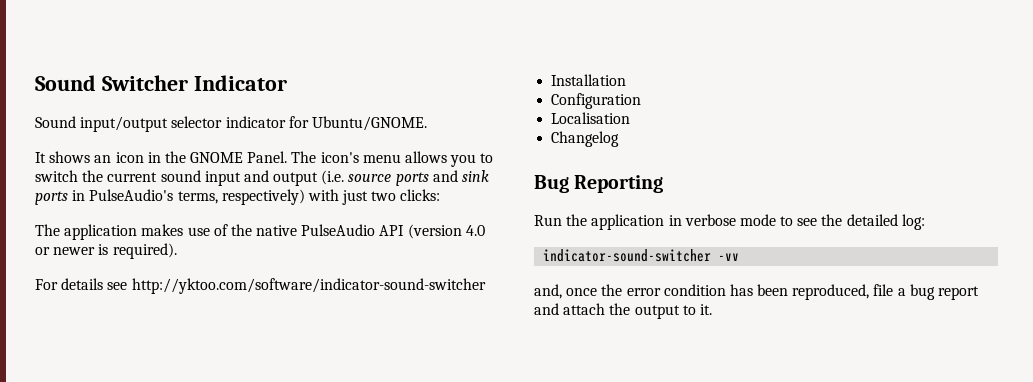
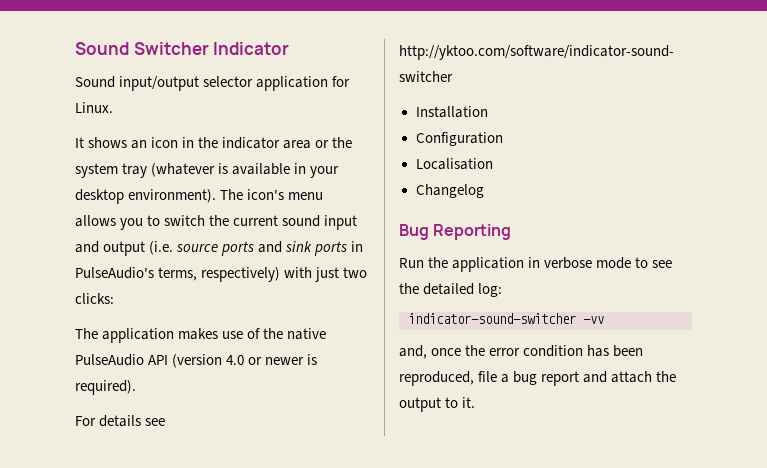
[225,116,427,131] indicator for Ubuntu/GNOME. -> [256,76,351,91] [75,102,113,113] application for Linux.
[190,151,288,163] GNOME Panel. -> [222,137,353,149] [75,163,340,178] [75,189,217,204] indicator area or the system tray (whatever is available in your desktop environment).

